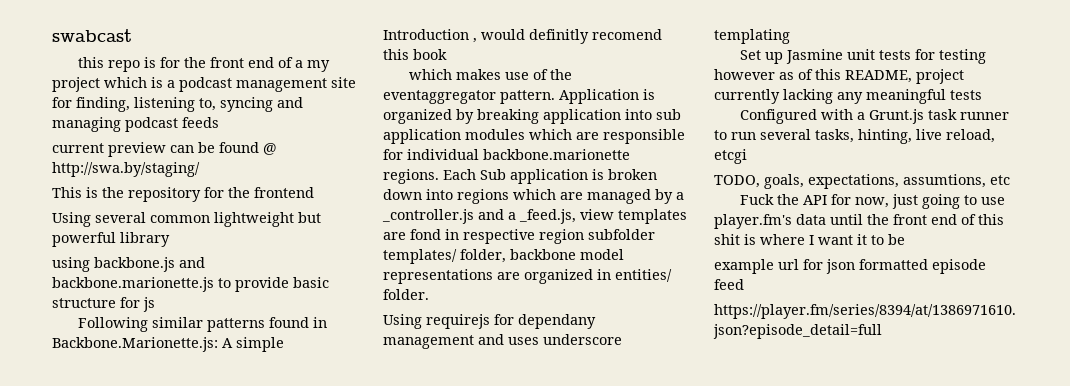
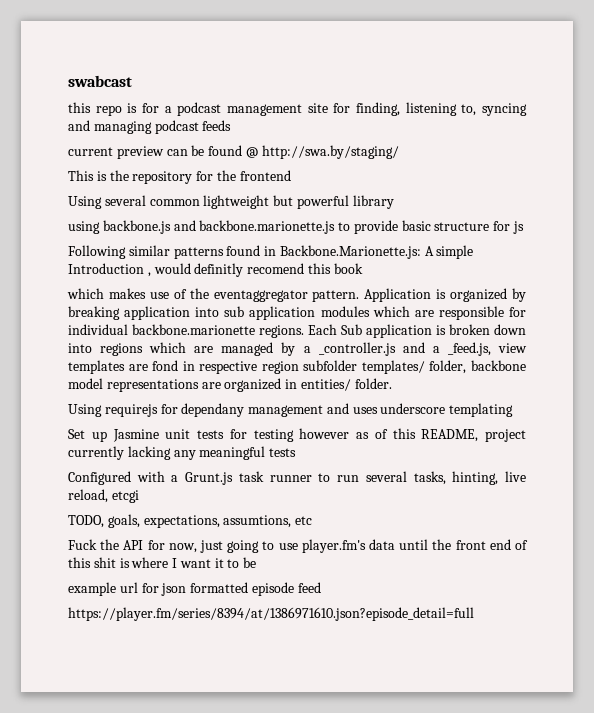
[184,57,331,72] [52,77,163,92] the front end of a my project which is -> (159, 108) none

